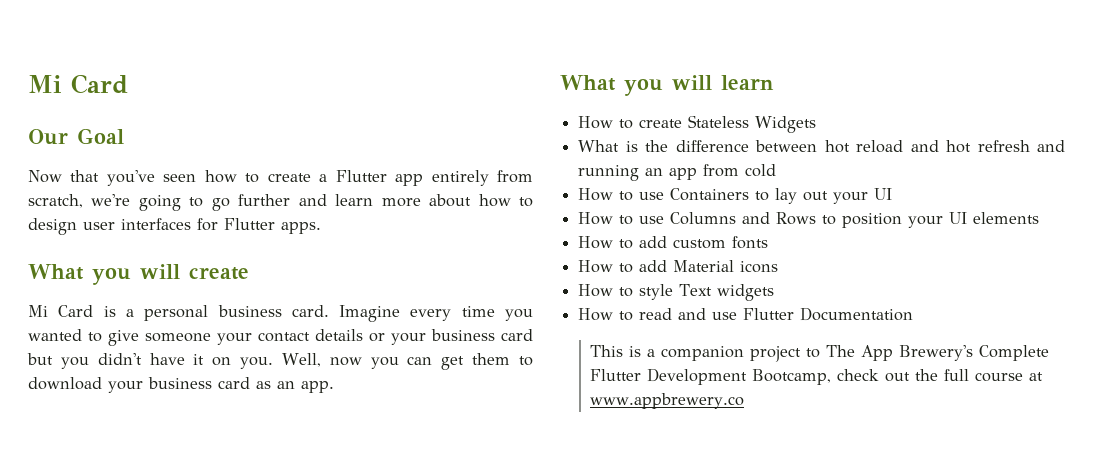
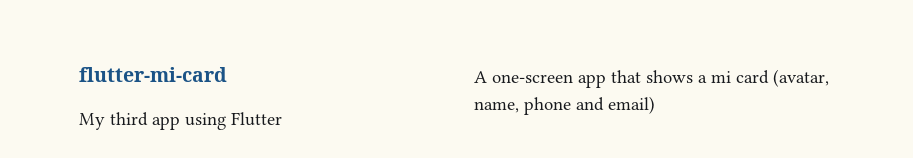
[28,74,128,94] [28,128,124,145] [28,170,533,186] [28,194,533,211] [28,218,321,235] [28,264,249,285] [28,305,533,322] [28,329,533,346] [27,353,533,370] [28,377,334,393] [560,75,774,96] [578,115,817,133] [578,140,1065,153] [578,164,777,181] [578,188,893,204] [578,212,1040,228] [578,236,769,249] [578,260,779,273] [578,284,775,301] [578,307,914,321] [590,345,1050,362] [590,368,1044,385] [590,393,745,409] Mi Card // Our Goal // Now that you've seen how to create a Flutter app entirely from scratch, we're going to go further and learn more about how to design user interfaces for Flutter apps. // What you will create // Mi Card is a personal business card. Imagine every time you wanted to give someone your contact details or your business card but you didn't have it on you. Well, now you can get them to download your business card as an app. // What you will learn // How to create Stateless Widgets // What is the difference between hot reload and hot refresh and running an app from cold // How to use Containers to lay out your UI // How to use Columns and Rows to position your UI elements // How to add custom fonts // How to add Material icons // How to style Text widgets // How to read and use Flutter Documentation // This is a companion project to The App Brewery's Complete Flutter Development Bootcamp, check out the full course at www.appbrewery.co -> [79,67,227,82] [79,112,282,130] [474,69,829,88] [474,96,655,115] flutter-mi-card // My third app using Flutter // A one-screen app that shows a mi card (avatar, name, phone and email)

